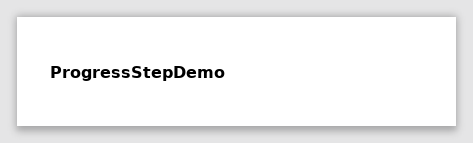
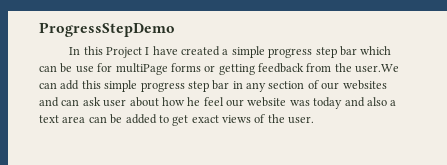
(225, 73) none -> [69,46,392,58] [39,63,400,75] [39,80,387,92] [39,97,397,109] [39,114,315,126] // In this Project I have created a simple progress step bar which can be use for multiPage forms or getting feedback from the user.We can add this simple progress step bar in any section of our websites and can ask user about how he feel our website was today and also a text area can be added to get exact views of the user.

